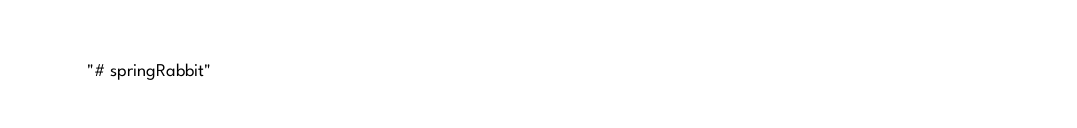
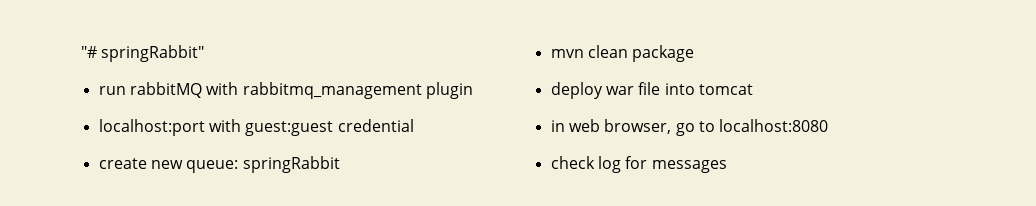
(211, 71) none -> [98,82,473,99] [98,119,414,136] [98,156,340,173] [550,45,695,62] [550,82,753,99] [550,119,829,136] [550,156,727,173] // run rabbitMQ with rabbitmq_management plugin // localhost:port with guest:guest credential // create new queue: springRabbit // mvn clean package // deploy war file into tomcat // in web browser, go to localhost:8080 // check log for messages

